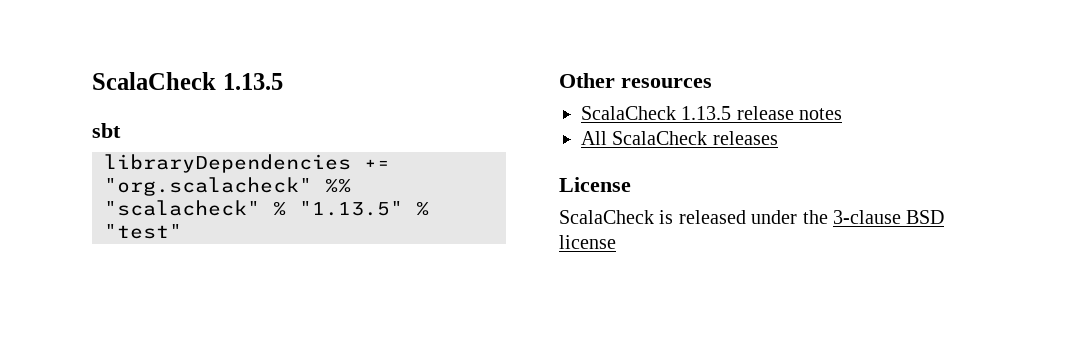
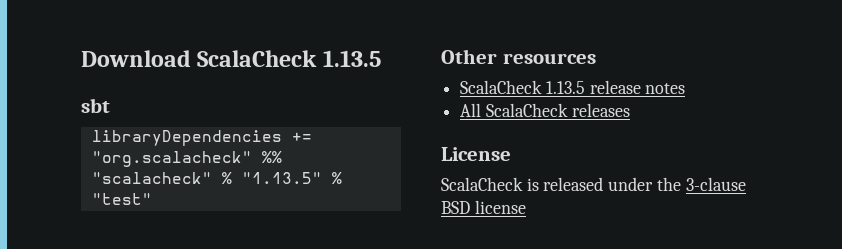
(92, 81) none -> [81,50,191,67] Download

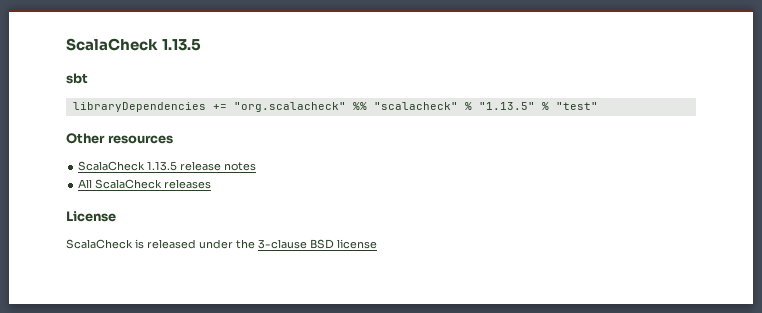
[81,50,191,67] Download -> (66, 44) none

